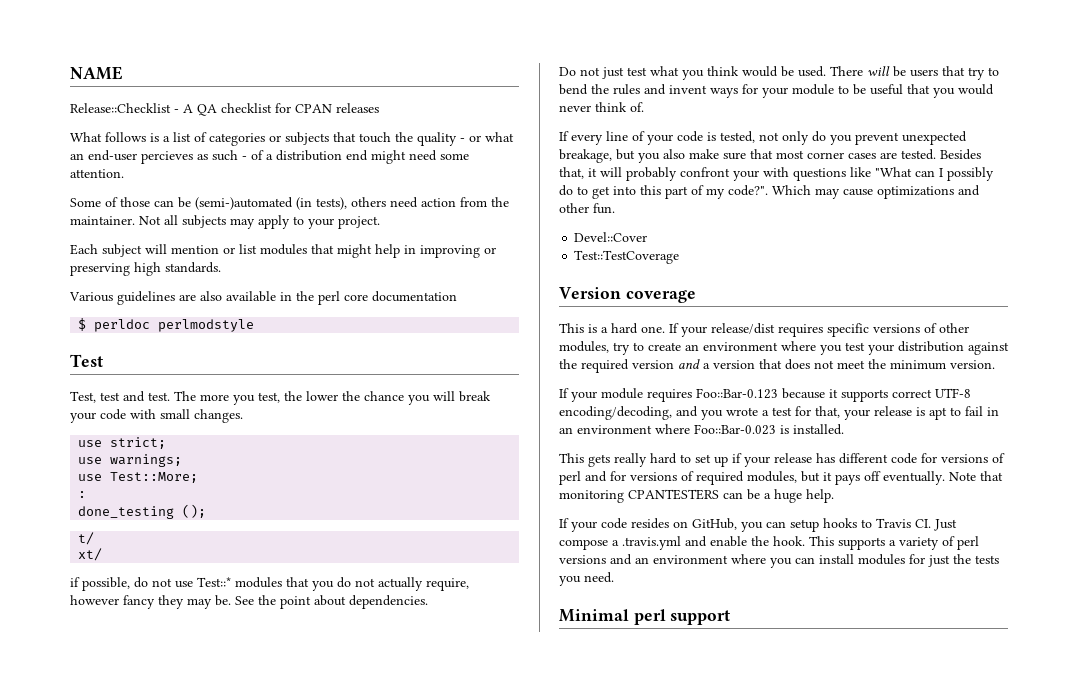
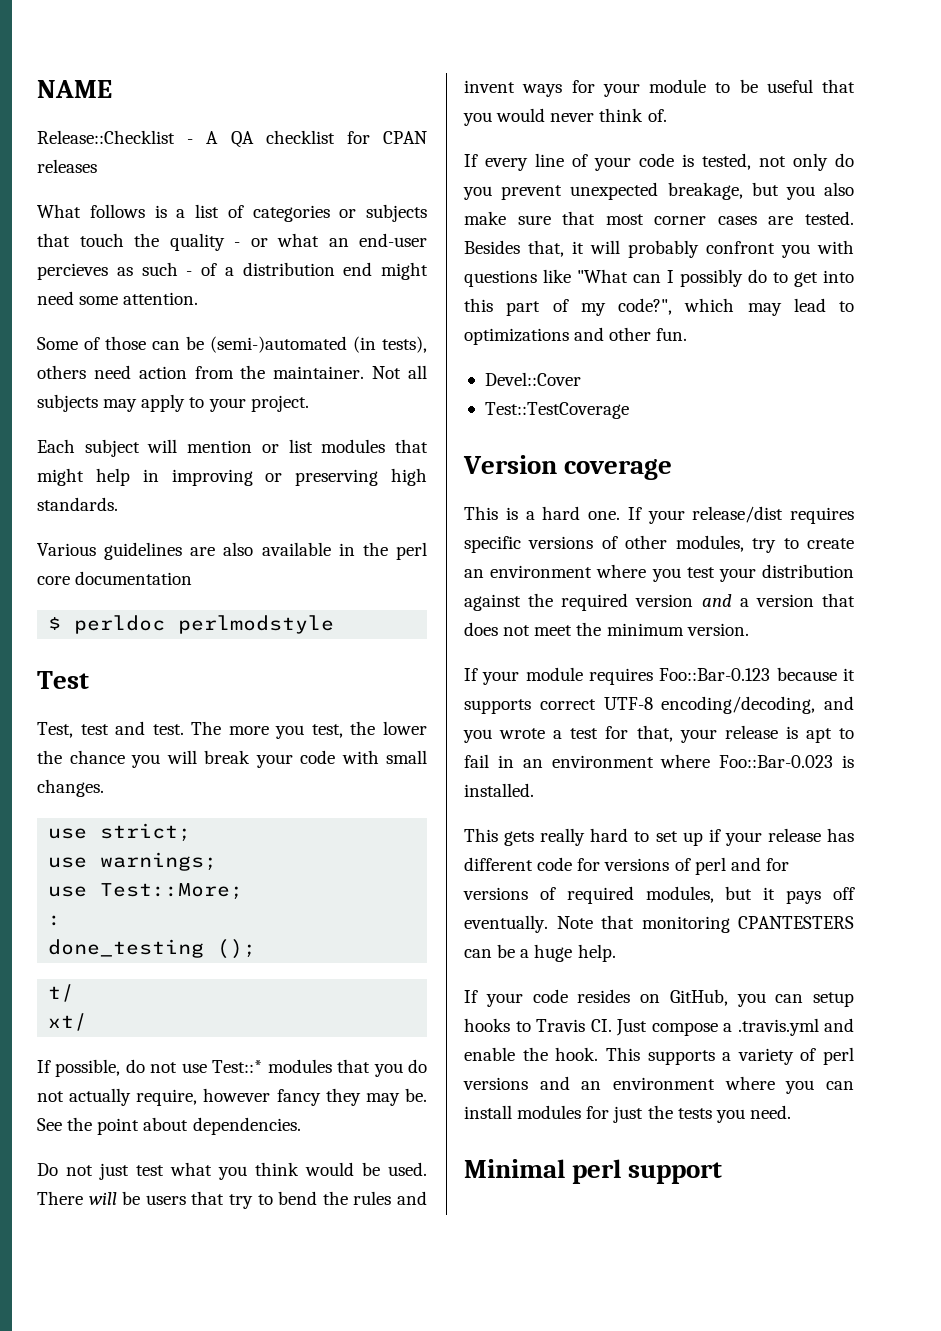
[70,577,80,587] if -> [37,1060,51,1073] If
[733,170,759,181] your -> [781,244,810,258] you
[728,185,873,199] code?". Which may cause -> [618,298,854,316] code?", which may lead to

